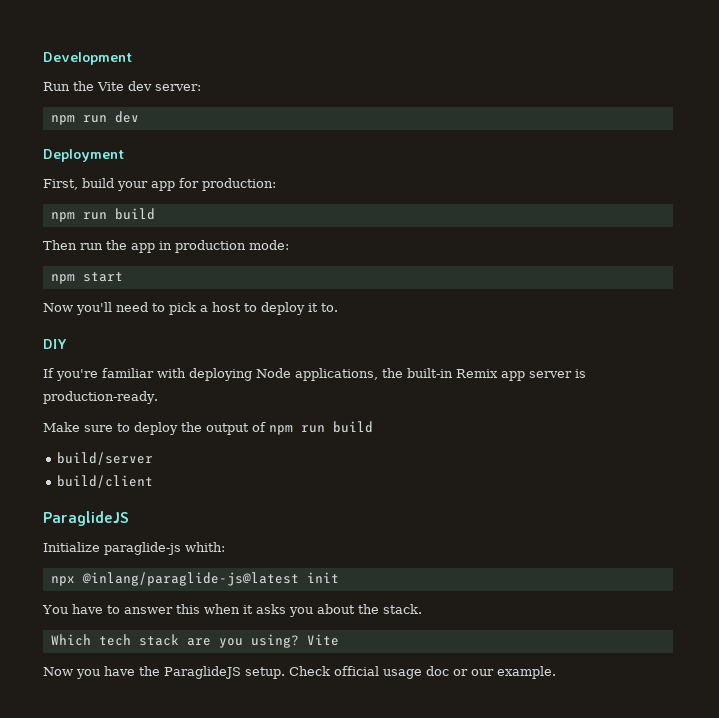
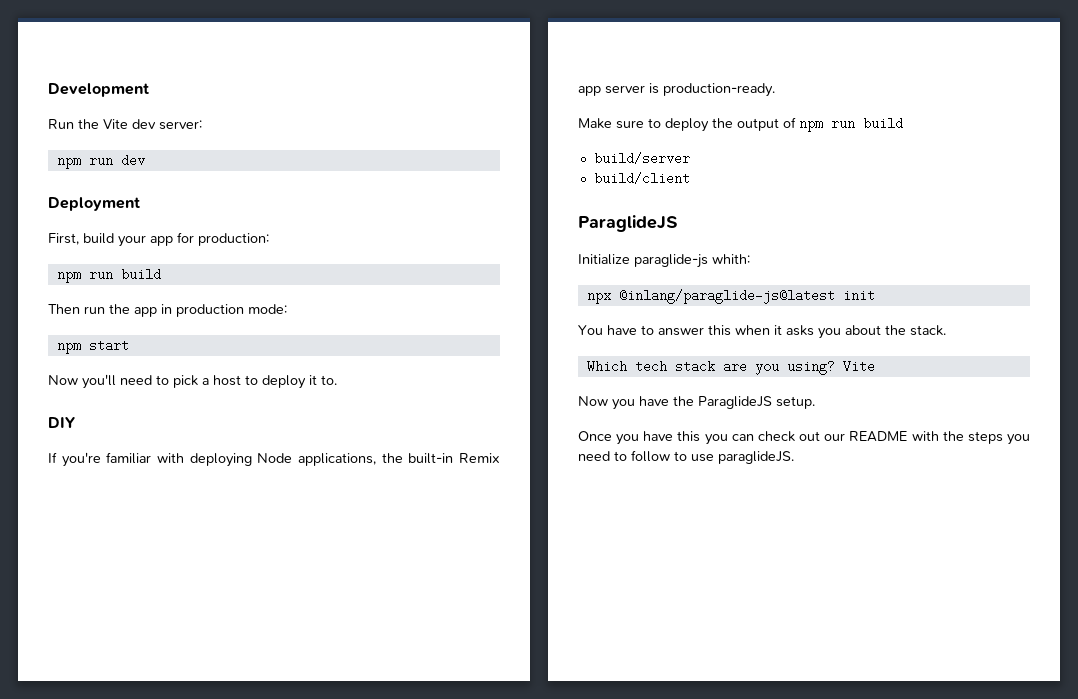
[289,666,556,679] Check official usage doc or our example. -> [578,431,1030,445] [578,450,794,464] // Once you have this you can check out our README with the steps you need to follow to use paraglideJS.

